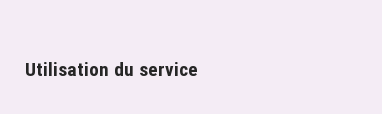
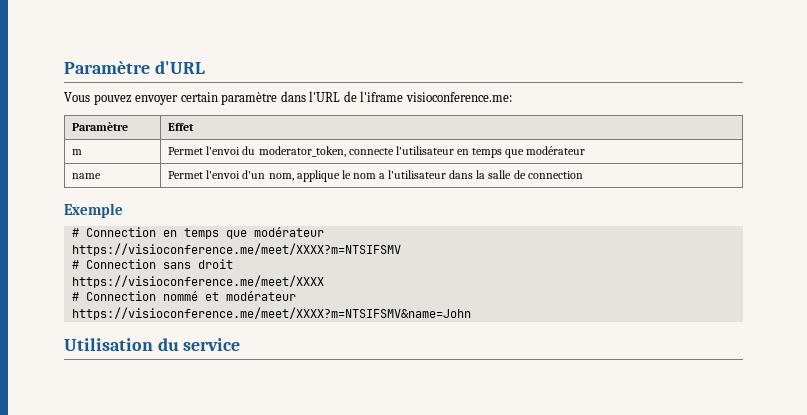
(25, 69) none -> [64,61,205,74] [64,91,512,105] [72,122,129,131] [168,123,195,131] [72,149,83,155] [168,146,586,158] [72,173,102,179] [168,170,583,182] [64,203,123,218] [71,227,324,239] [71,243,401,256] [71,259,233,269] [71,275,324,288] [71,291,296,301] [71,307,471,320] Paramètre d'URL // Vous pouvez envoyer certain paramètre dans l'URL de l'iframe visioconference.me: // Paramètre | Effet // m | Permet l'envoi du moderator_token, connecte l'utilisateur en temps que modérateur // name | Permet l'envoi d'un nom, applique le nom a l'utilisateur dans la salle de connection // Exemple // # Connection en temps que modérateur // https://visioconference.me/meet/XXXX?m=NTSIFSMV // # Connection sans droit // https://visioconference.me/meet/XXXX // # Connection nommé et modérateur // https://visioconference.me/meet/XXXX?m=NTSIFSMV&name=John //

